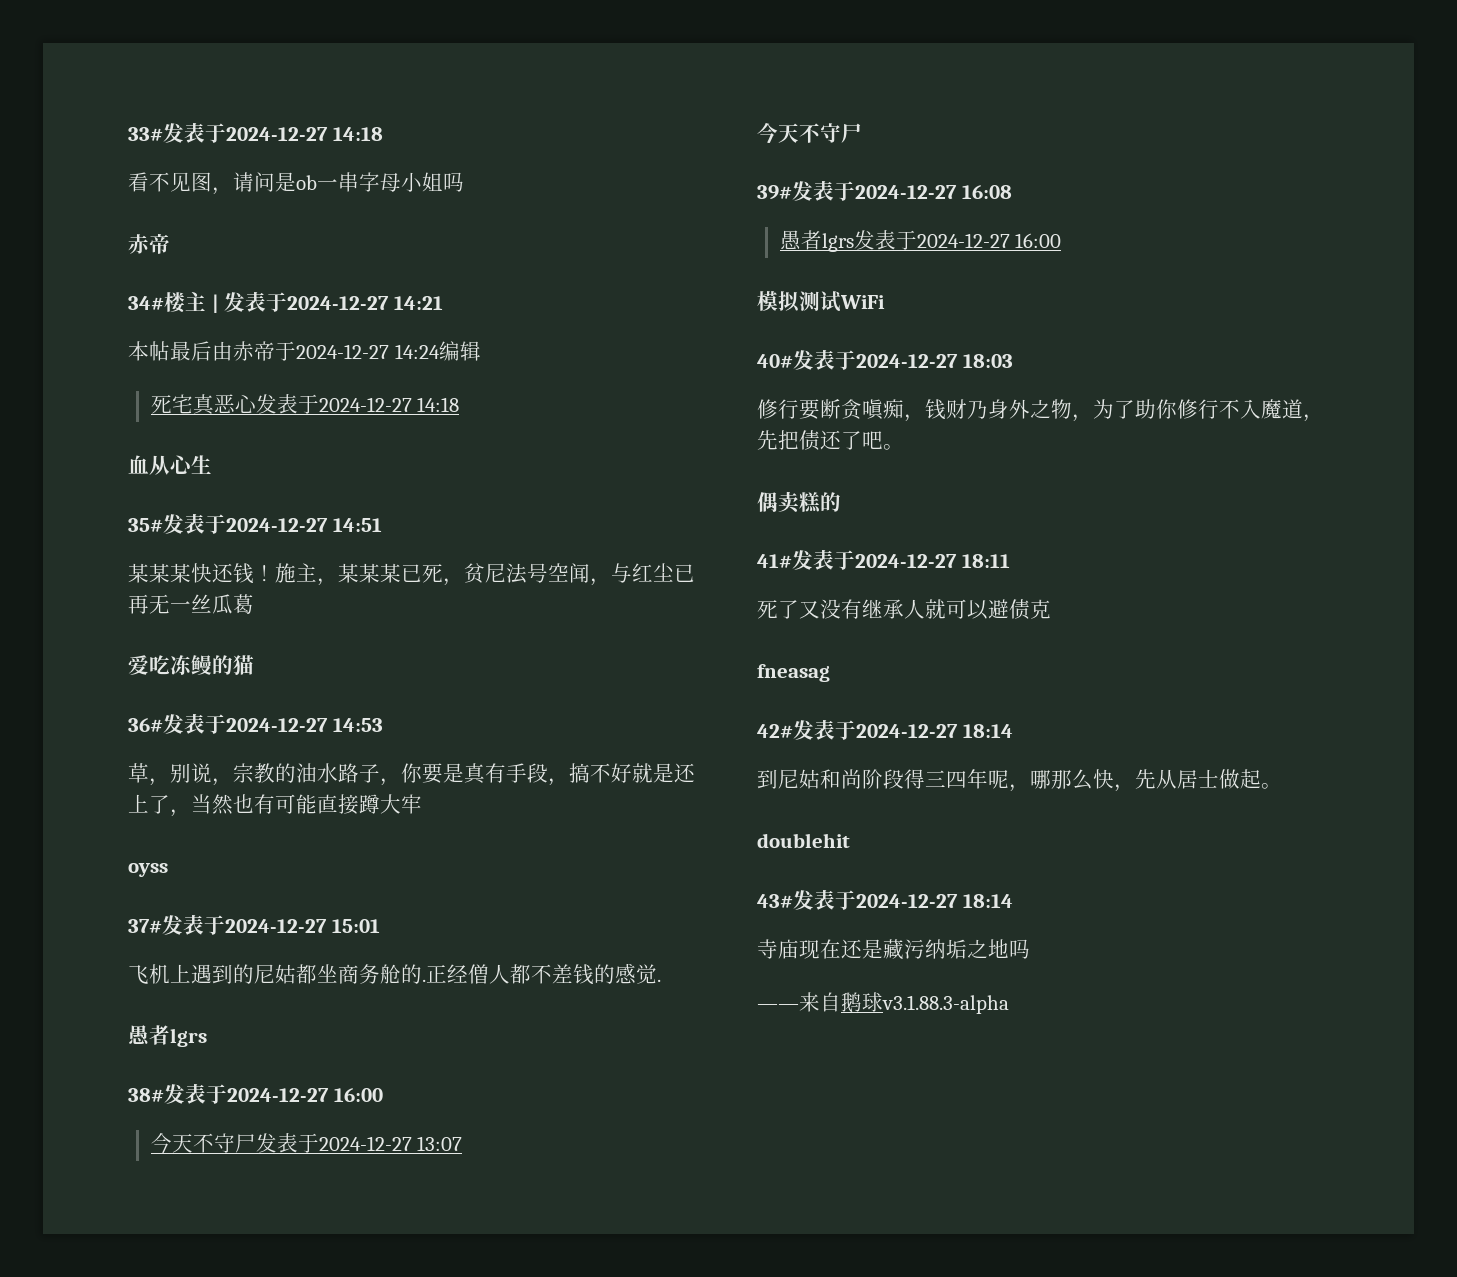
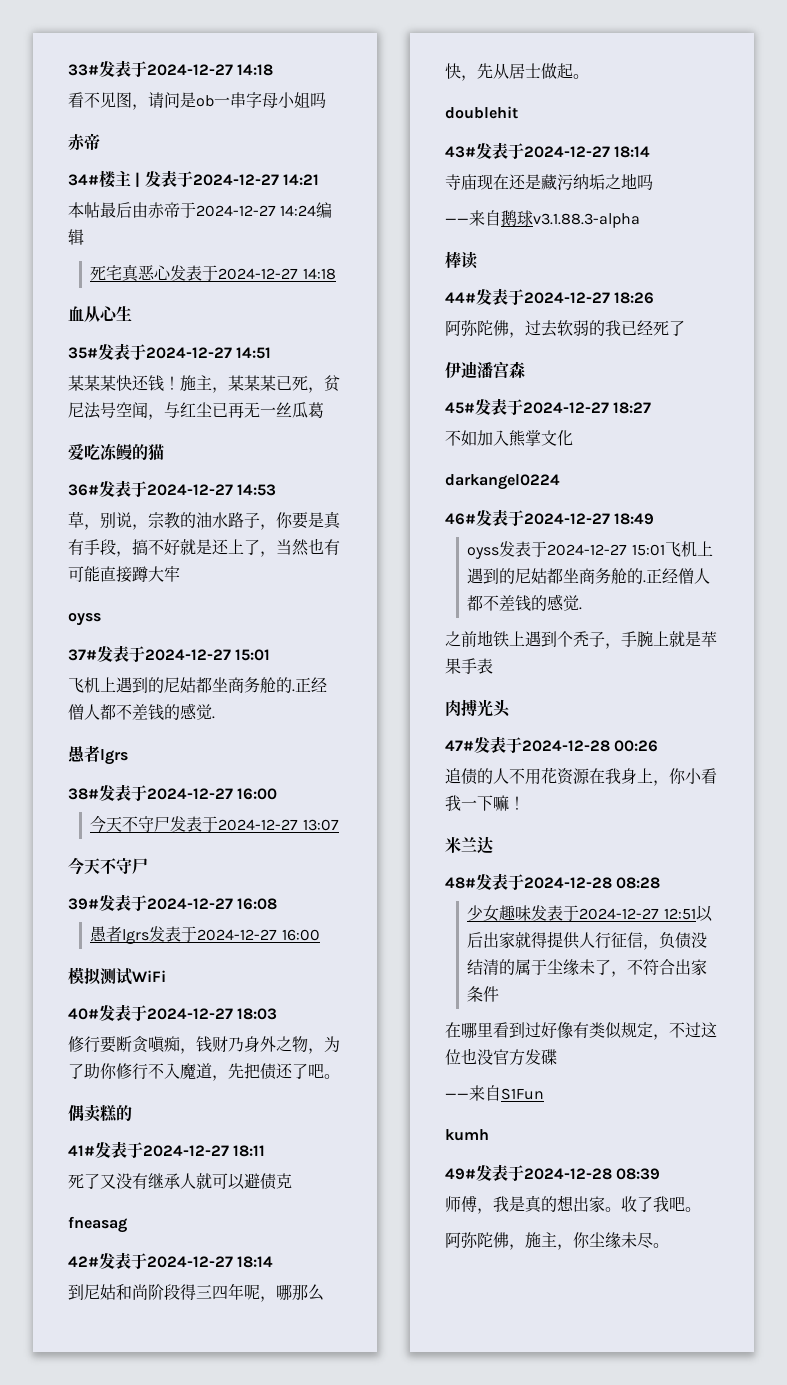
(1009, 1004) none -> [445,251,478,269] [445,288,655,305] [445,320,685,338] [445,361,525,379] [445,398,652,415] [445,429,573,447] [445,474,560,490] [445,509,655,526] [467,541,713,559] [467,568,711,585] [467,594,583,612] [445,630,717,649] [445,658,493,674] [445,699,511,717] [445,736,659,753] [445,767,717,786] [445,795,525,811] [445,836,493,854] [445,873,661,890] [467,905,713,922] [467,931,708,950] [467,959,708,977] [467,986,500,1002] [445,1022,717,1040] [445,1048,557,1066] [445,1085,544,1101] [445,1129,489,1141] [445,1164,661,1181] [445,1195,701,1214] [445,1232,669,1250] // 棒读 // 44#发表于2024-12-27 18:26 // 阿弥陀佛，过去软弱的我已经死了 // 伊迪潘宫森 // 45#发表于2024-12-27 18:27 // 不如加入熊掌文化 // darkangel0224 // 46#发表于2024-12-27 18:49 // oyss发表于2024-12-27 15:01飞机上遇到的尼姑都坐商务舱的.正经僧人都不差钱的感觉. // 之前地铁上遇到个秃子，手腕上就是苹果手表 // 肉搏光头 // 47#发表于2024-12-28 00:26 // 追债的人不用花资源在我身上，你小看我一下嘛！ // 米兰达 // 48#发表于2024-12-28 08:28 // 少女趣味发表于2024-12-27 12:51以后出家就得提供人行征信，负债没结清的属于尘缘未了，不符合出家条件 // 在哪里看到过好像有类似规定，不过这位也没官方发碟 // ——来自S1Fun // kumh // 49#发表于2024-12-28 08:39 // 师傅，我是真的想出家。收了我吧。 // 阿弥陀佛，施主，你尘缘未尽。

